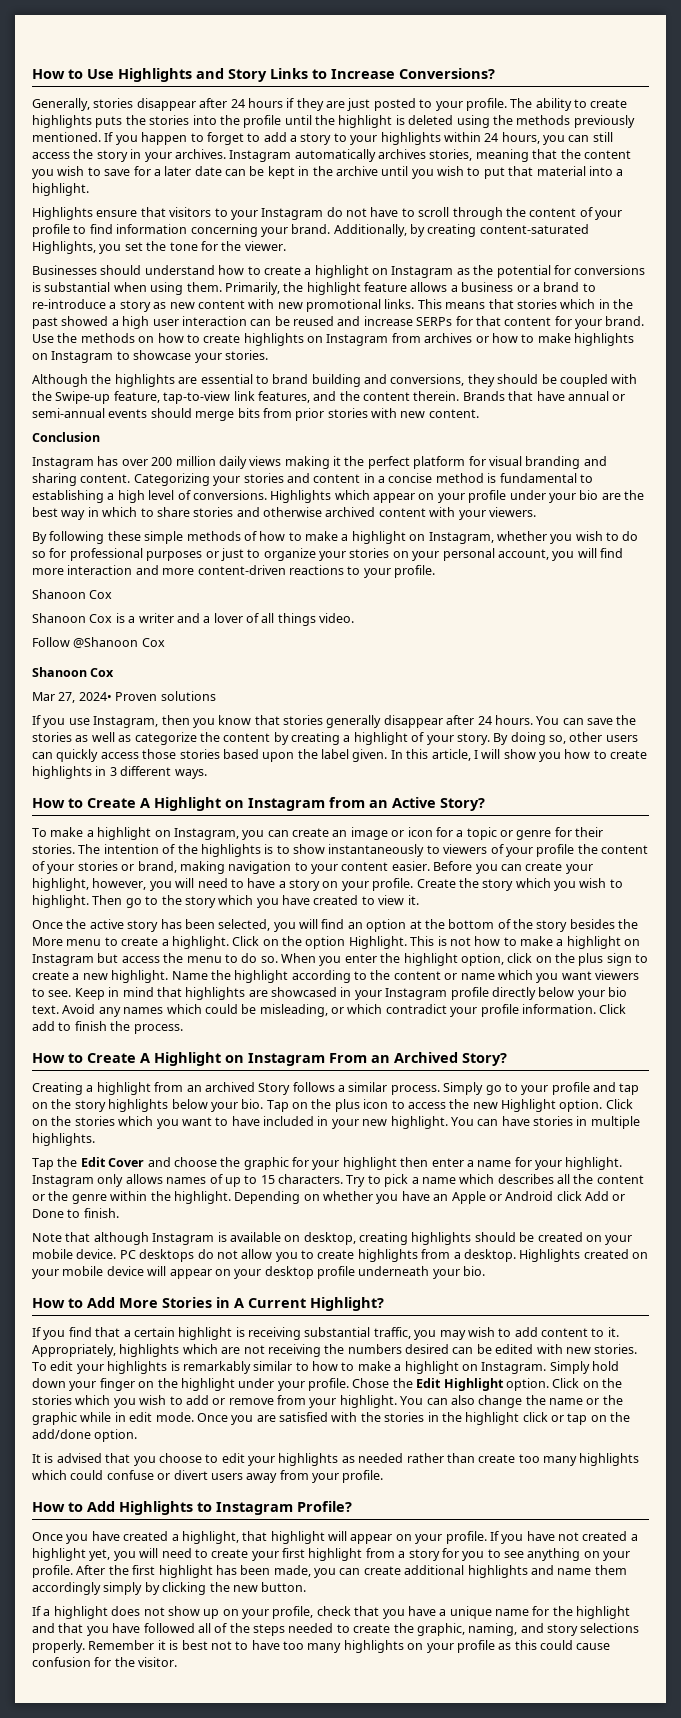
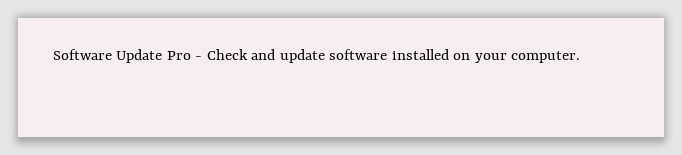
[32,68,495,82] [32,98,628,111] [32,115,635,128] [32,132,613,145] [32,149,631,162] [32,166,624,179] [32,183,89,196] [32,207,622,220] [32,224,589,237] [32,241,286,254] [32,265,646,278] [32,282,596,295] [32,299,633,312] [32,316,645,329] [32,333,634,346] [32,350,268,363] [32,374,638,387] [32,391,626,404] [32,408,479,421] [32,432,100,442] [32,456,607,469] [32,473,593,486] [32,490,644,503] [32,507,536,520] [32,531,639,544] [32,548,623,561] [32,565,435,578] [32,589,113,599] [32,613,355,626] [32,637,165,648] [32,667,115,677] [32,691,216,703] [32,715,637,728] [32,732,638,745] [32,749,648,762] [32,766,207,779] [32,797,485,811] [32,827,604,840] [32,844,648,857] [32,861,593,874] [32,878,623,891] [32,895,419,908] [32,919,639,932] [32,936,641,949] [32,953,649,966] [32,970,639,983] [32,987,627,1000] [32,1004,627,1017] [32,1021,183,1034] [32,1052,507,1066] [32,1082,640,1095] [32,1099,633,1112] [32,1116,640,1129] [32,1133,95,1146] [32,1157,623,1170] [32,1174,644,1187] [32,1191,626,1204] [32,1208,119,1218] [32,1232,633,1245] [32,1249,648,1262] [32,1266,486,1279] [32,1297,384,1311] [32,1327,619,1340] [32,1344,638,1357] [32,1361,619,1374] [32,1378,622,1391] [32,1395,623,1408] [32,1412,631,1425] [32,1429,138,1442] [32,1453,640,1466] [32,1470,384,1483] [32,1501,352,1515] [32,1531,638,1544] [32,1548,631,1561] [32,1565,627,1578] [32,1582,307,1595] [32,1606,631,1619] [32,1623,640,1636] [32,1640,611,1653] [32,1657,178,1667] How to Use Highlights and Story Links to Increase Conversions? // Generally, stories disappear after 24 hours if they are just posted to your profile. The ability to create highlights puts the stories into the profile until the highlight is deleted using the methods previously mentioned. If you happen to forget to add a story to your highlights within 24 hours, you can still access the story in your archives. Instagram automatically archives stories, meaning that the content you wish to save for a later date can be kept in the archive until you wish to put that material into a highlight. // Highlights ensure that visitors to your Instagram do not have to scroll through the content of your profile to find information concerning your brand. Additionally, by creating content-saturated Highlights, you set the tone for the viewer. // Businesses should understand how to create a highlight on Instagram as the potential for conversions is substantial when using them. Primarily, the highlight feature allows a business or a brand to re-introduce a story as new content with new promotional links. This means that stories which in the past showed a high user interaction can be reused and increase SERPs for that content for your brand. Use the methods on how to create highlights on Instagram from archives or how to make highlights on Instagram to showcase your stories. // Although the highlights are essential to brand building and conversions, they should be coupled with the Swipe-up feature, tap-to-view link features, and the content therein. Brands that have annual or semi-annual events should merge bits from prior stories with new content. // Conclusion // Instagram has over 200 million daily views making it the perfect platform for visual branding and sharing content. Categorizing your stories and content in a concise method is fundamental to establishing a high level of conversions. Highlights which appear on your profile under your bio are the best way in which to share stories and otherwise archived content with your viewers. // By following these simple methods of how to make a highlight on Instagram, whether you wish to do so for professional purposes or just to organize your stories on your personal account, you will find more interaction and more content-driven reactions to your profile. // Shanoon Cox // Shanoon Cox is a writer and a lover of all things video. // Follow @Shanoon Cox // Shanoon Cox // Mar 27, 2024• Proven solutions // If you use Instagram, then you know that stories generally disappear after 24 hours. You can save the stories as well as categorize the content by creating a highlight of your story. By doing so, other users can quickly access those stories based upon the label given. In this article, I will show you how to create highlights in 3 different ways. // How to Create A Highlight on Instagram from an Active Story? // To make a highlight on Instagram, you can create an image or icon for a topic or genre for their stories. The intention of the highlights is to show instantaneously to viewers of your profile the content of your stories or brand, making navigation to your content easier. Before you can create your highlight, however, you will need to have a story on your profile. Create the story which you wish to highlight. Then go to the story which you have created to view it. // Once the active story has been selected, you will find an option at the bottom of the story besides the More menu to create a highlight. Click on the option Highlight. This is not how to make a highlight on Instagram but access the menu to do so. When you enter the highlight option, click on the plus sign to create a new highlight. Name the highlight according to the content or name which you want viewers to see. Keep in mind that highlights are showcased in your Instagram profile directly below your bio text. Avoid any names which could be misleading, or which contradict your profile information. Click add to finish the process. // How to Create A Highlight on Instagram From an Archived Story? // Creating a highlight from an archived Story follows a similar process. Simply go to your profile and tap on the story highlights below your bio. Tap on the plus icon to access the new Highlight option. Click on the stories which you want to have included in your new highlight. You can have stories in multiple highlights. // Tap the Edit Cover and choose the graphic for your highlight then enter a name for your highlight. Instagram only allows names of up to 15 characters. Try to pick a name which describes all the content or the genre within the highlight. Depending on whether you have an Apple or Android click Add or Done to finish. // Note that although Instagram is available on desktop, creating highlights should be created on your mobile device. PC desktops do not allow you to create highlights from a desktop. Highlights created on your mobile device will appear on your desktop profile underneath your bio. // How to Add More Stories in A Current Highlight? // If you find that a certain highlight is receiving substantial traffic, you may wish to add content to it. Appropriately, highlights which are not receiving the numbers desired can be edited with new stories. To edit your highlights is remarkably similar to how to make a highlight on Instagram. Simply hold down your finger on the highlight under your profile. Chose the Edit Highlight option. Click on the stories which you wish to add or remove from your highlight. You can also change the name or the graphic while in edit mode. Once you are satisfied with the stories in the highlight click or tap on the add/done option. // It is advised that you choose to edit your highlights as needed rather than create too many highlights which could confuse or divert users away from your profile. // How to Add Highlights to Instagram Profile? // Once you have created a highlight, that highlight will appear on your profile. If you have not created a highlight yet, you will need to create your first highlight from a story for you to see anything on your profile. After the first highlight has been made, you can create additional highlights and name them accordingly simply by clicking the new button. // If a highlight does not show up on your profile, check that you have a unique name for the highlight and that you have followed all of the steps needed to create the graphic, naming, and story selections properly. Remember it is best not to have too many highlights on your profile as this could cause confusion for the visitor. -> [53,49,581,63] Software Update Pro - Check and update software installed on your computer.

